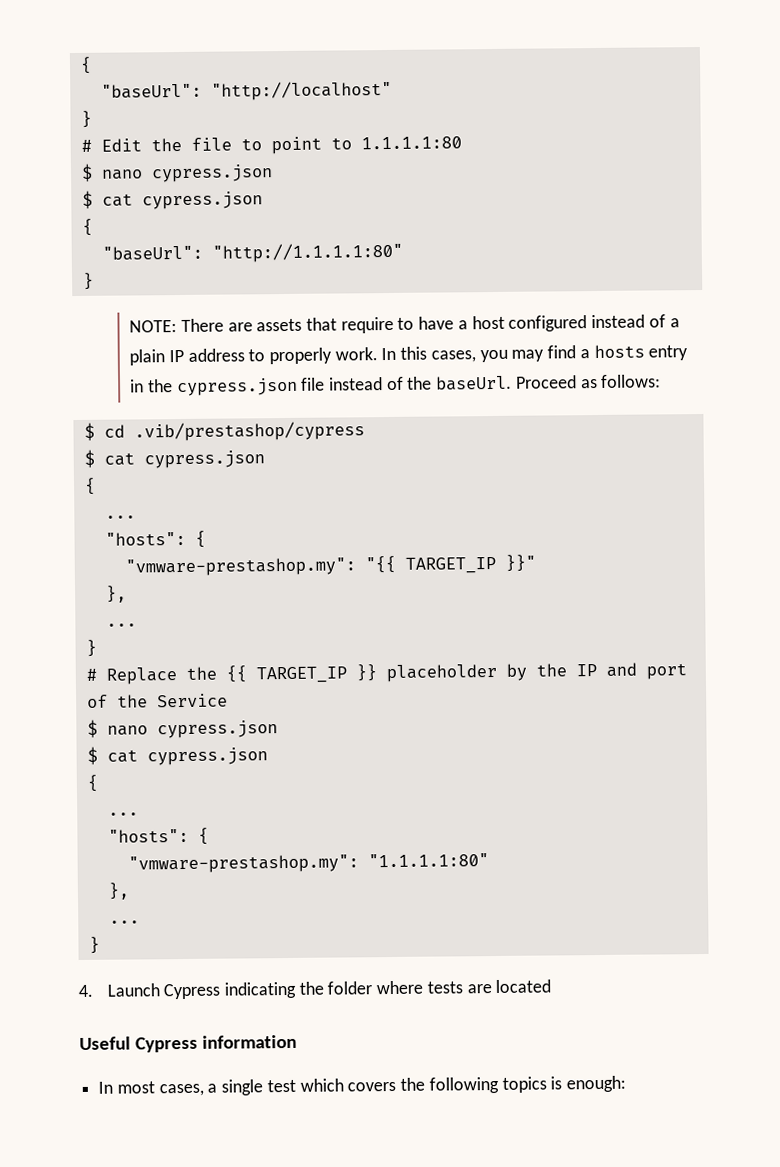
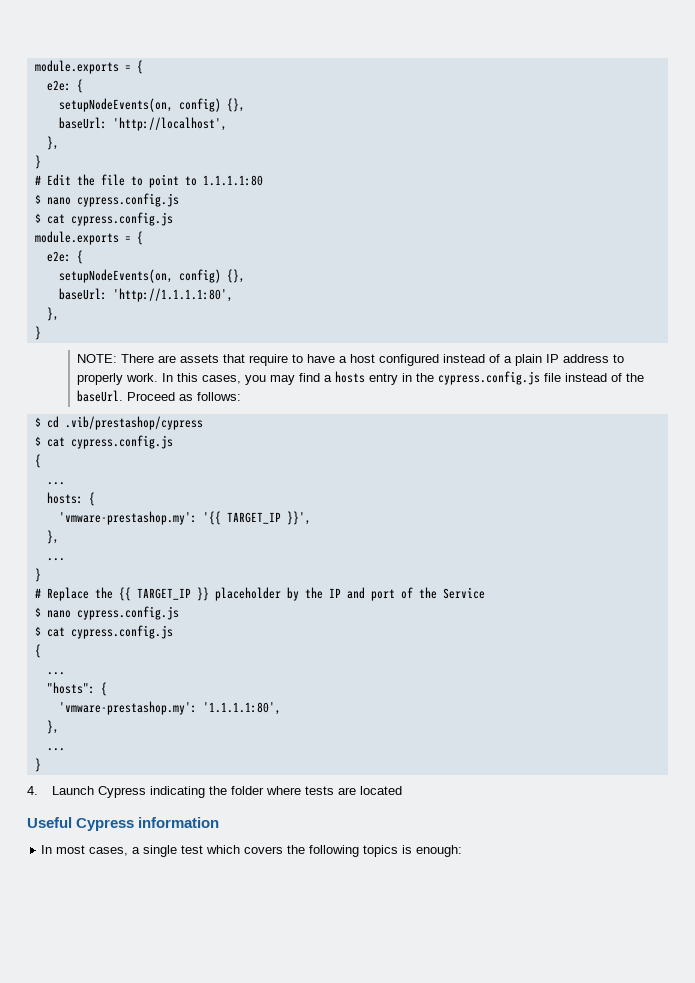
[79,56,92,74] [100,80,392,101] { // "baseUrl": "http://localhost" -> [34,60,143,74] [46,79,83,93] [58,98,245,112] [58,117,227,131] [46,136,59,150] module.exports = { // e2e: { // setupNodeEvents(on, config) {}, // baseUrl: 'http://localhost', // },
[150,164,273,183] [81,190,263,210] [81,218,93,236] [101,242,403,263] cypress.json // $ cat cypress.json // { // "baseUrl": "http://1.1.1.1:80" -> [76,193,179,207] [34,212,173,226] [34,231,143,245] [46,250,83,264] [58,269,245,283] [58,288,233,302] [46,307,59,321] cypress.config.js // $ cat cypress.config.js // module.exports = { // e2e: { // setupNodeEvents(on, config) {}, // baseUrl: 'http://1.1.1.1:80', // },
[176,377,298,397] cypress.json -> [438,371,541,385] cypress.config.js
[143,450,265,469] [83,477,96,495] [104,515,136,519] [104,530,206,548] [124,554,536,577] cypress.json // { // ... // "hosts": { // "vmware-prestashop.my": "{{ TARGET_IP }}" -> [70,435,173,449] [34,454,41,468] [46,482,65,485] [46,492,95,506] [58,511,311,525] cypress.config.js // { // ... // hosts: { // 'vmware-prestashop.my': '{{ TARGET_IP }}',
[156,720,278,739] [86,746,268,766] [86,774,98,792] [107,812,139,816] [107,827,209,845] [127,853,489,874] cypress.json // $ cat cypress.json // { // ... // "hosts": { // "vmware-prestashop.my": "1.1.1.1:80" -> [76,606,179,620] [34,625,173,639] [34,644,41,658] [46,672,65,675] [46,682,107,696] [58,701,281,715] cypress.config.js // $ cat cypress.config.js // { // ... // "hosts": { // 'vmware-prestashop.my': '1.1.1.1:80',

